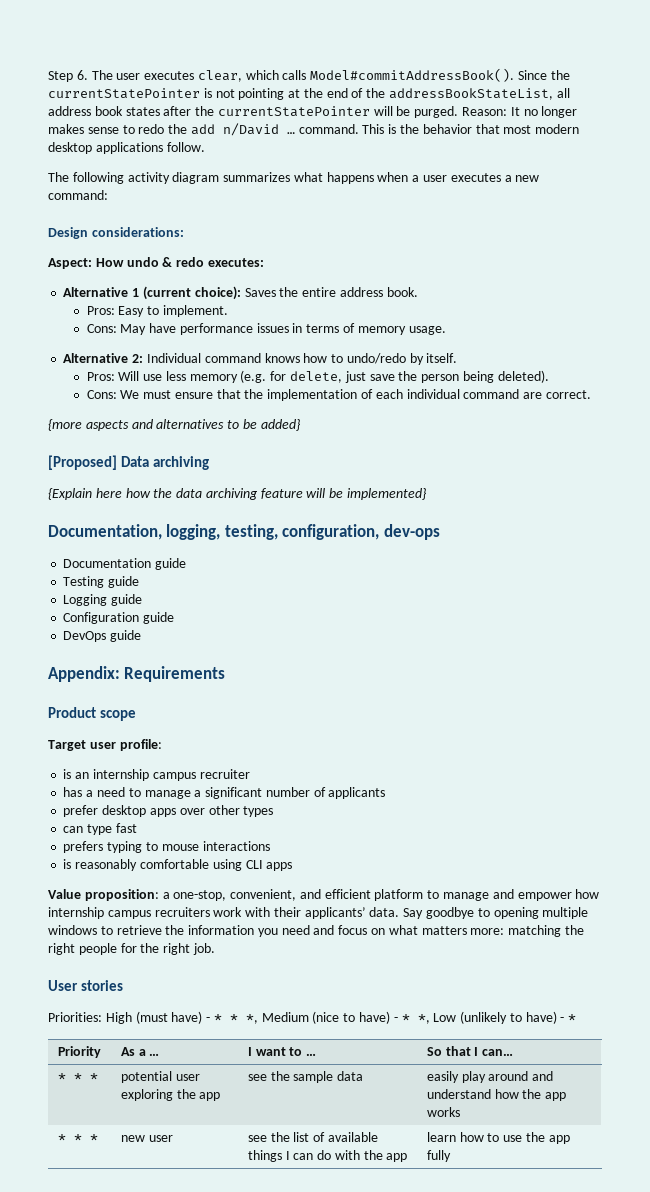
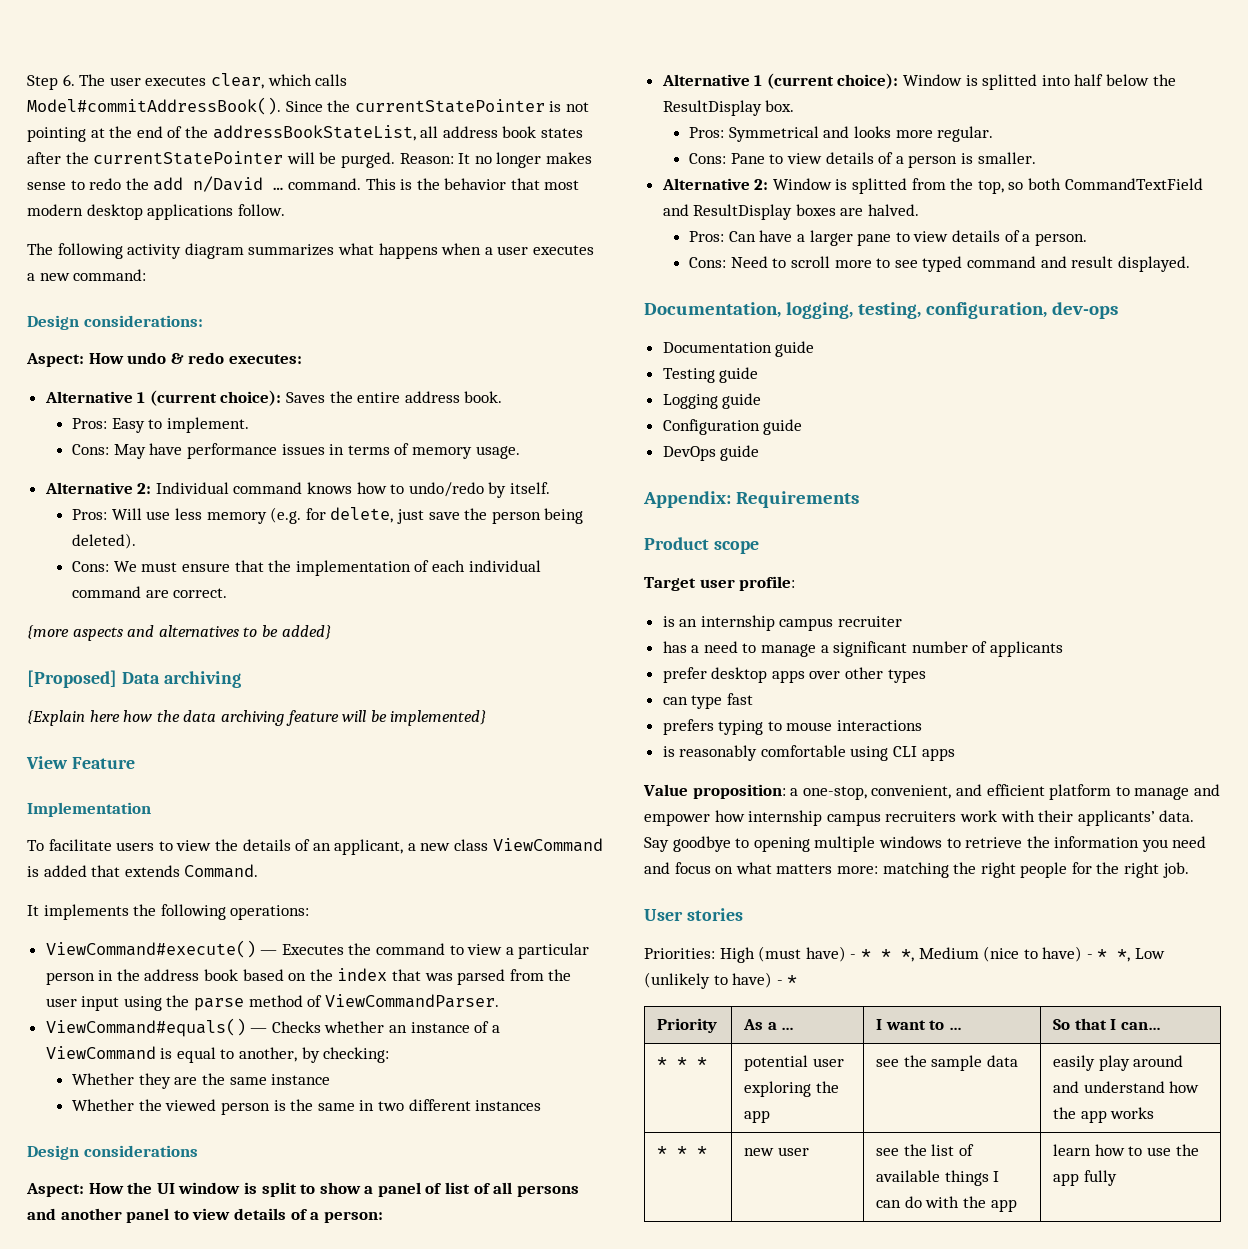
(427, 494) none -> [26,756,135,769] [27,802,151,817] [27,838,603,855] [27,864,259,878] [27,904,310,920] [45,940,590,959] [45,968,572,985] [45,994,499,1011] [45,1018,500,1037] [45,1046,390,1063] [72,1073,331,1089] [72,1099,542,1115] [27,1145,198,1160] [26,1182,579,1197] [27,1208,383,1223] [661,73,1176,90] [662,100,795,116] [689,126,994,142] [689,152,1036,168] [661,178,1203,194] [662,204,920,220] [689,230,1087,246] [689,256,1190,272] // View Feature // Implementation // To facilitate users to view the details of an applicant, a new class ViewCommand is added that extends Command. // It implements the following operations: // ViewCommand#execute() — Executes the command to view a particular person in the address book based on the index that was parsed from the user input using the parse method of ViewCommandParser. // ViewCommand#equals() — Checks whether an instance of a ViewCommand is equal to another, by checking: // Whether they are the same instance // Whether the viewed person is the same in two different instances // Design considerations // Aspect: How the UI window is split to show a panel of list of all persons and another panel to view details of a person: // Alternative 1 (current choice): Window is splitted into half below the ResultDisplay box. // Pros: Symmetrical and looks more regular. // Cons: Pane to view details of a person is smaller. // Alternative 2: Window is splitted from the top, so both CommandTextField and ResultDisplay boxes are halved. // Pros: Can have a larger pane to view details of a person. // Cons: Need to scroll more to see typed command and result displayed.

